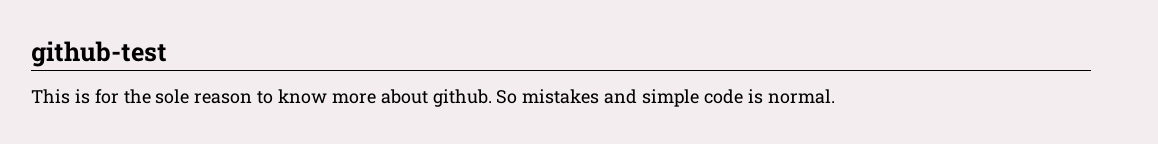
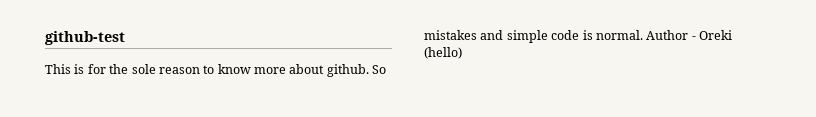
(835, 96) none -> [646,30,732,40] [424,47,462,59] Author - Oreki (hello)

